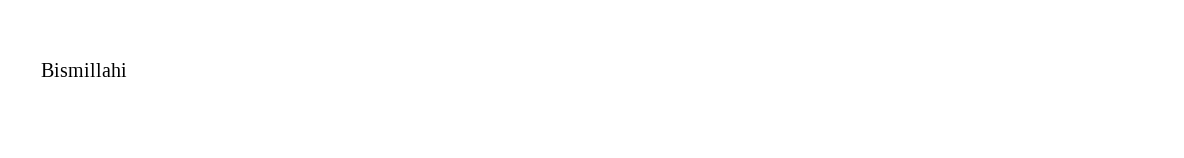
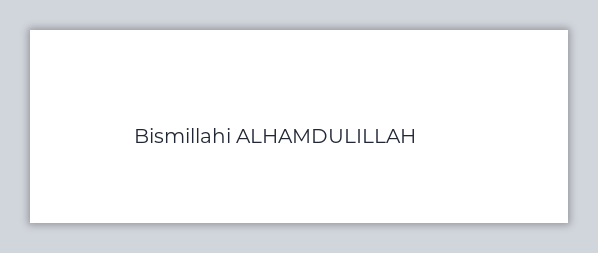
(127, 70) none -> [236,129,417,143] ALHAMDULILLAH

